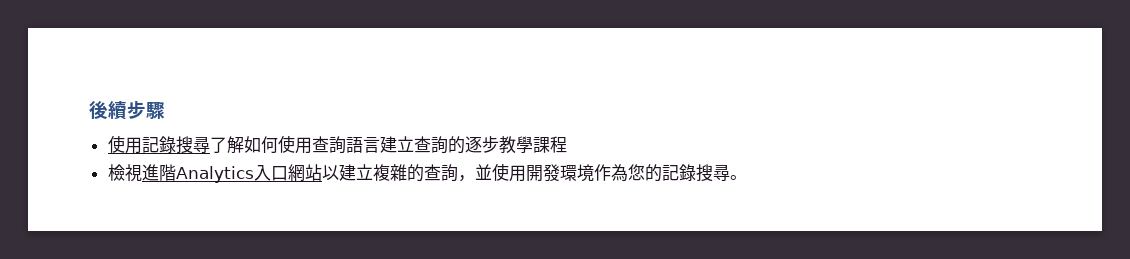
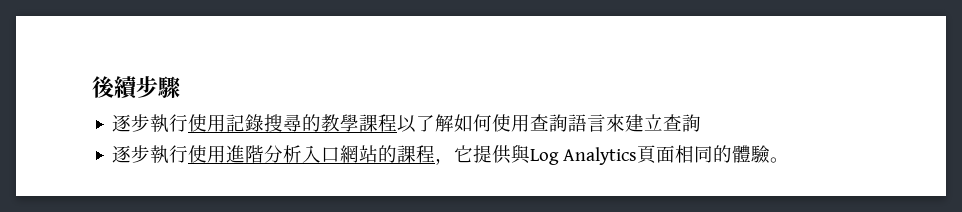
(165, 110) none -> [112,114,189,133] 逐步執行
(210, 145) none -> [302,114,417,133] 的教學課程以
(380, 145) none -> [606,114,626,132] 來
[447,136,567,154] [107,163,730,183] 的逐步教學課程 // 檢視進階Analytics入口網站以建立複雜的查詢，並使用開發環境作為您的記錄搜尋 -> [112,144,771,165] // 逐步執行使用進階分析入口網站的課程，它提供與Log Analytics頁面相同的體驗

